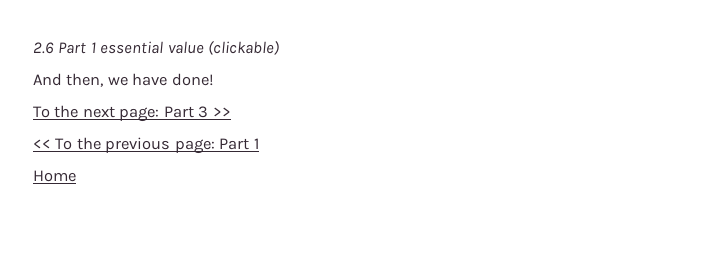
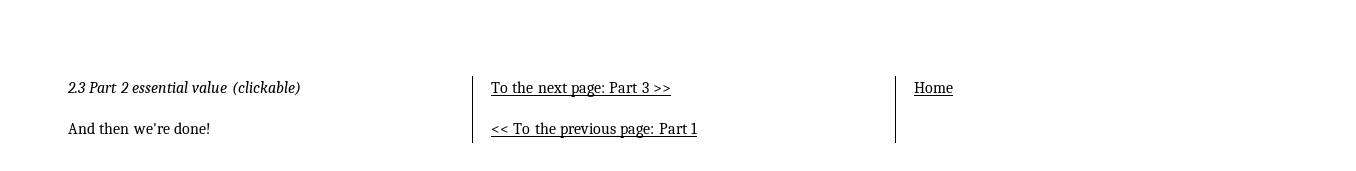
[33,42,96,54] 2.6 Part 1 -> [67,82,129,93] 2.3 Part 2
[66,73,168,87] then, we have -> [99,122,170,134] then we're

